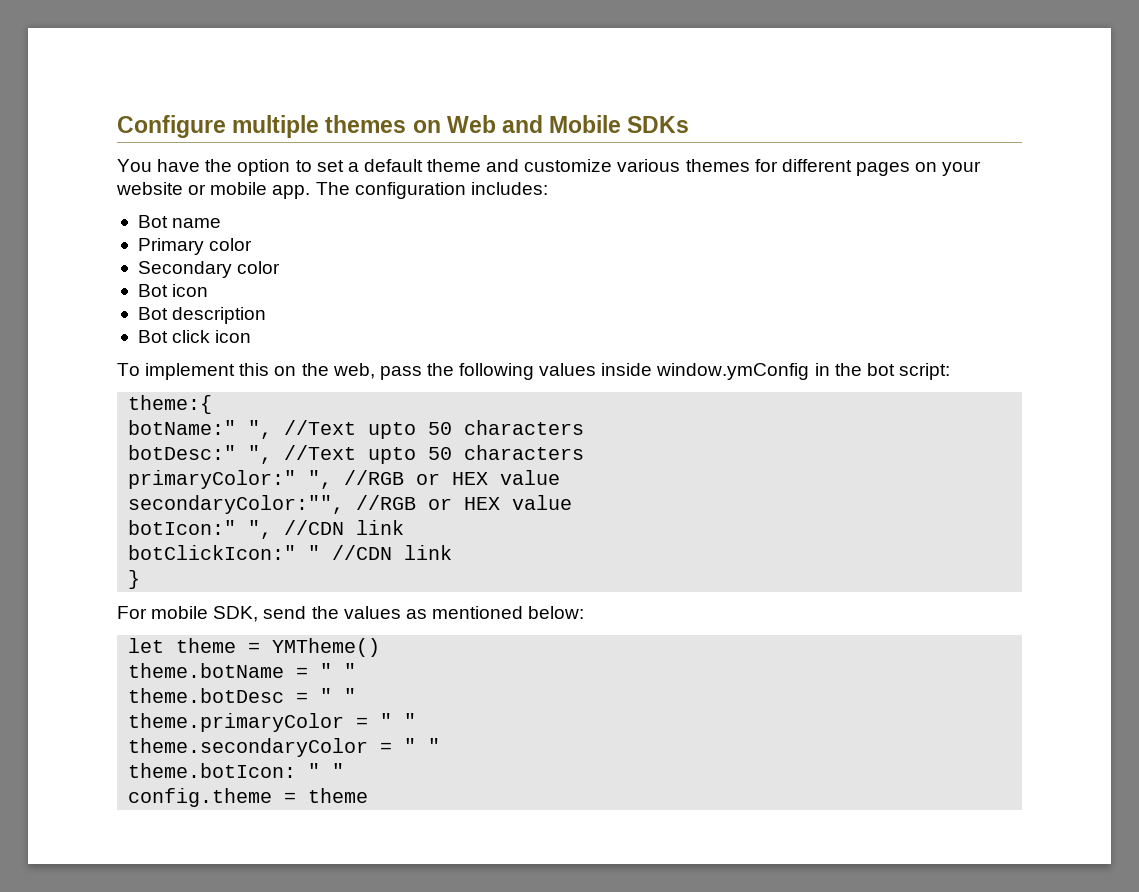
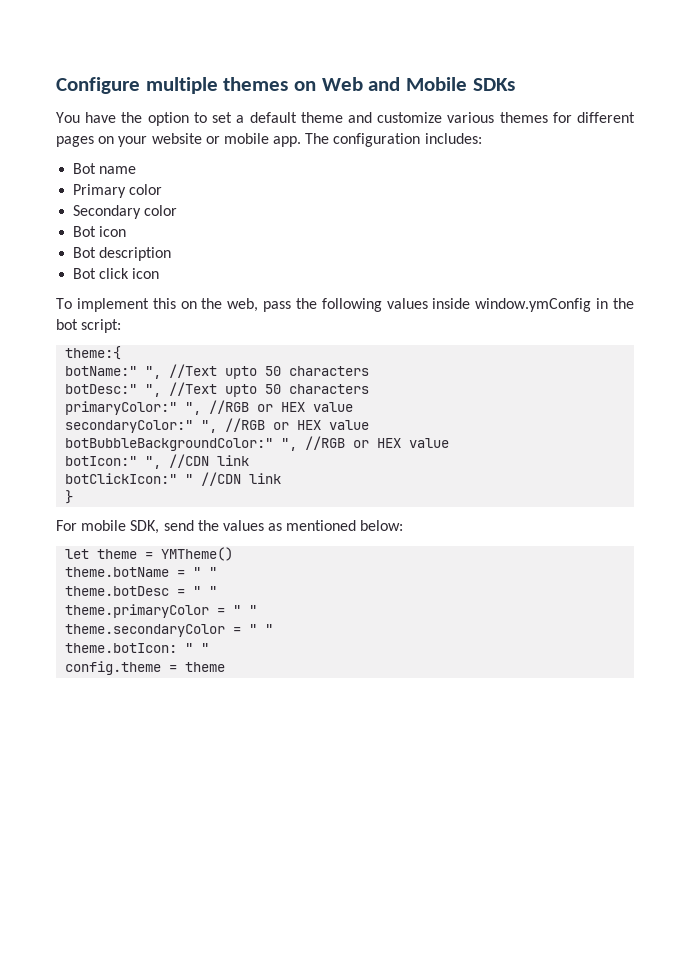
[128,495,345,514] secondaryColor:"", -> [65,418,370,433] [65,438,298,451] secondaryColor:" ", //RGB or HEX value // botBubbleBackgroundColor:" ",

